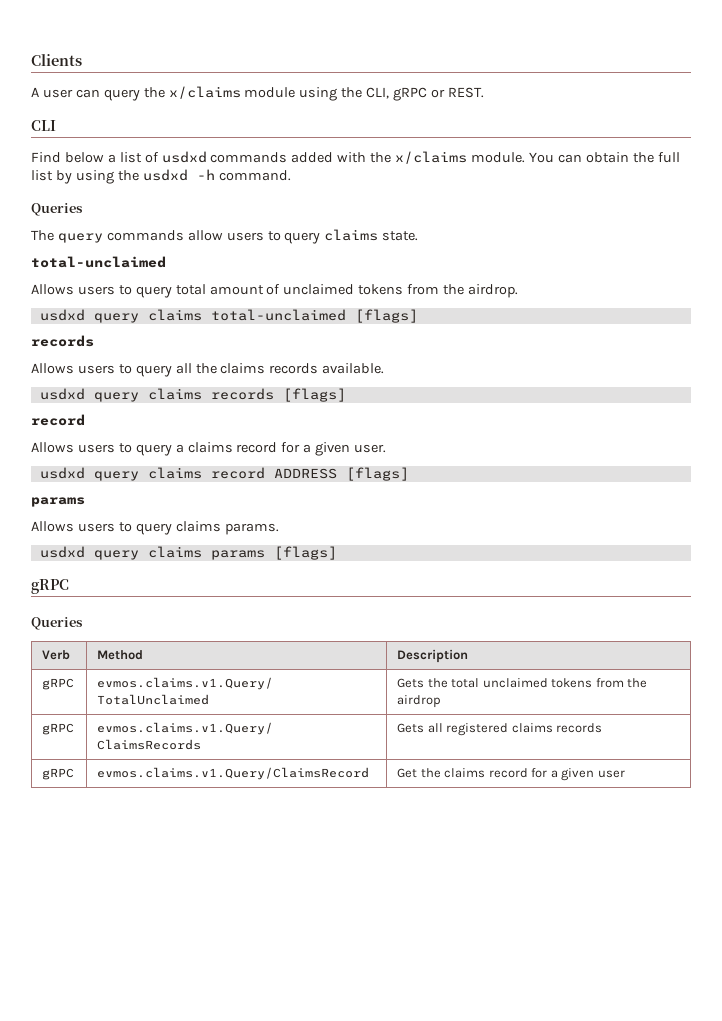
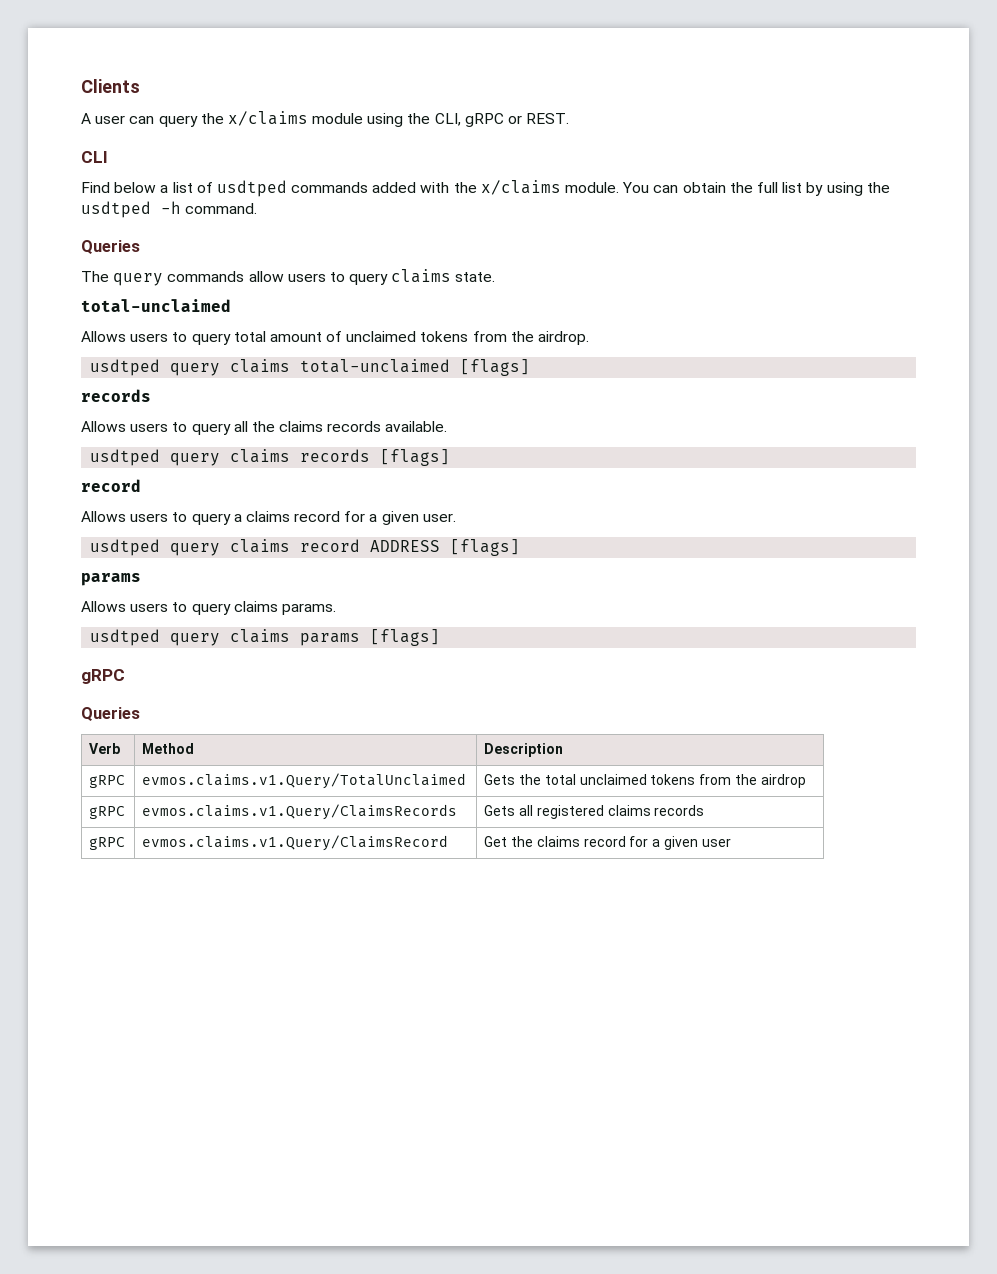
[161,151,207,163] usdxd -> [216,180,287,197] usdtped
[142,169,188,181] usdxd -> [81,201,151,218] usdtped
[39,309,85,321] usdxd -> [90,359,161,376] usdtped
[39,388,85,400] usdxd -> [90,449,161,466] usdtped
[39,467,85,479] usdxd -> [90,539,161,556] usdtped
[39,546,85,558] usdxd -> [90,629,161,646] usdtped

